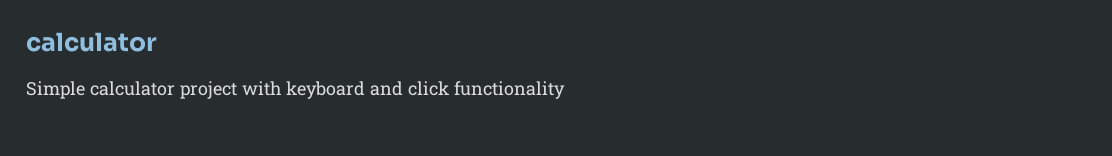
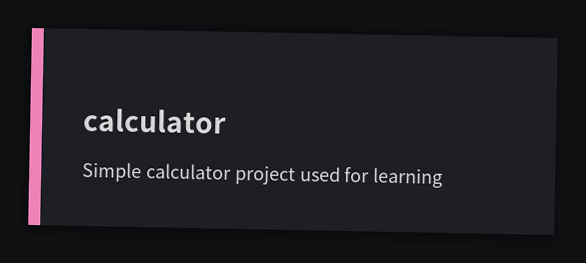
[241,81,566,99] with keyboard and click functionality -> [299,166,444,188] used for learning

